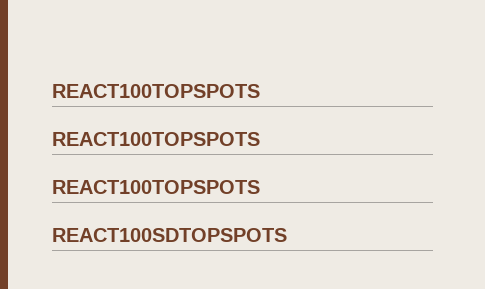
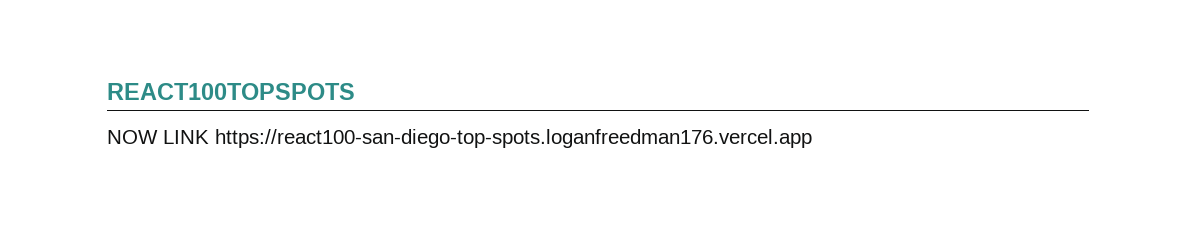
[52,84,260,98] [52,132,260,146] [52,180,260,194] [52,228,287,242] REACT100TOPSPOTS // REACT100TOPSPOTS // REACT100TOPSPOTS // REACT100SDTOPSPOTS -> [107,83,355,100] [107,129,812,148] REACT100TOPSPOTS // NOW LINK https://react100-san-diego-top-spots.loganfreedman176.vercel.app

